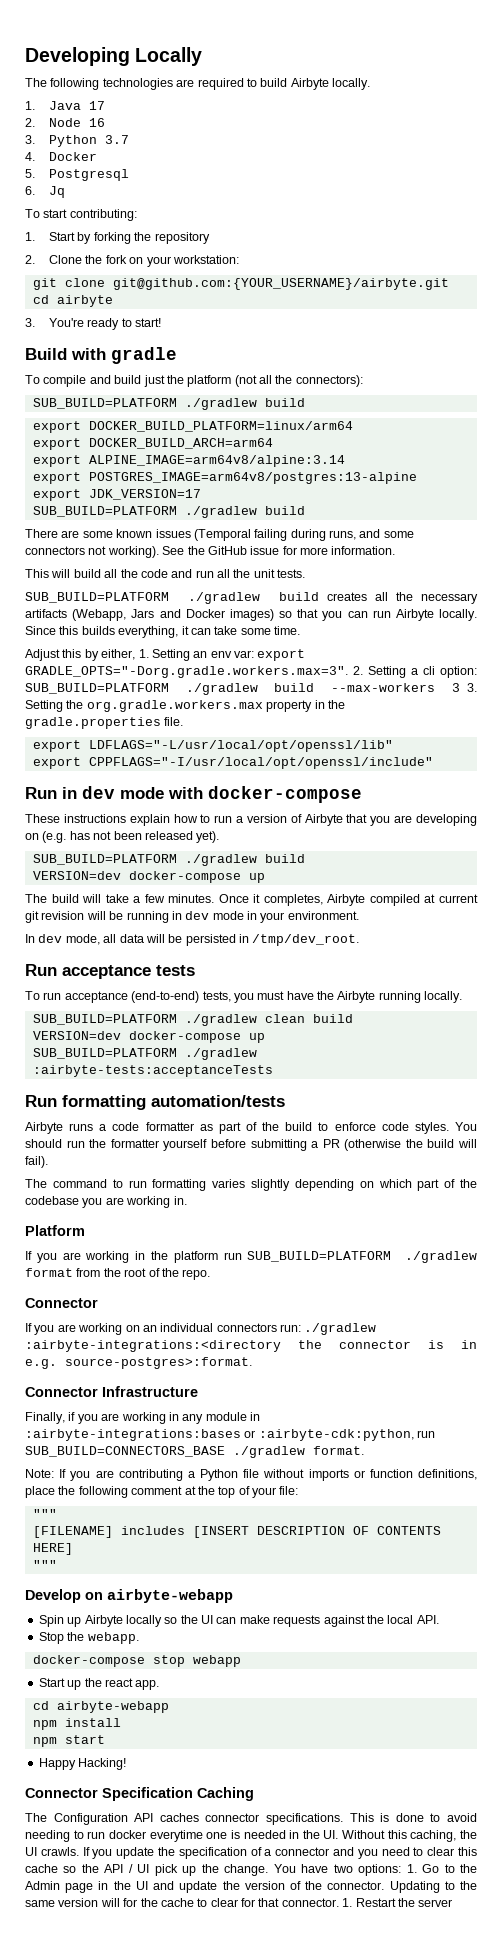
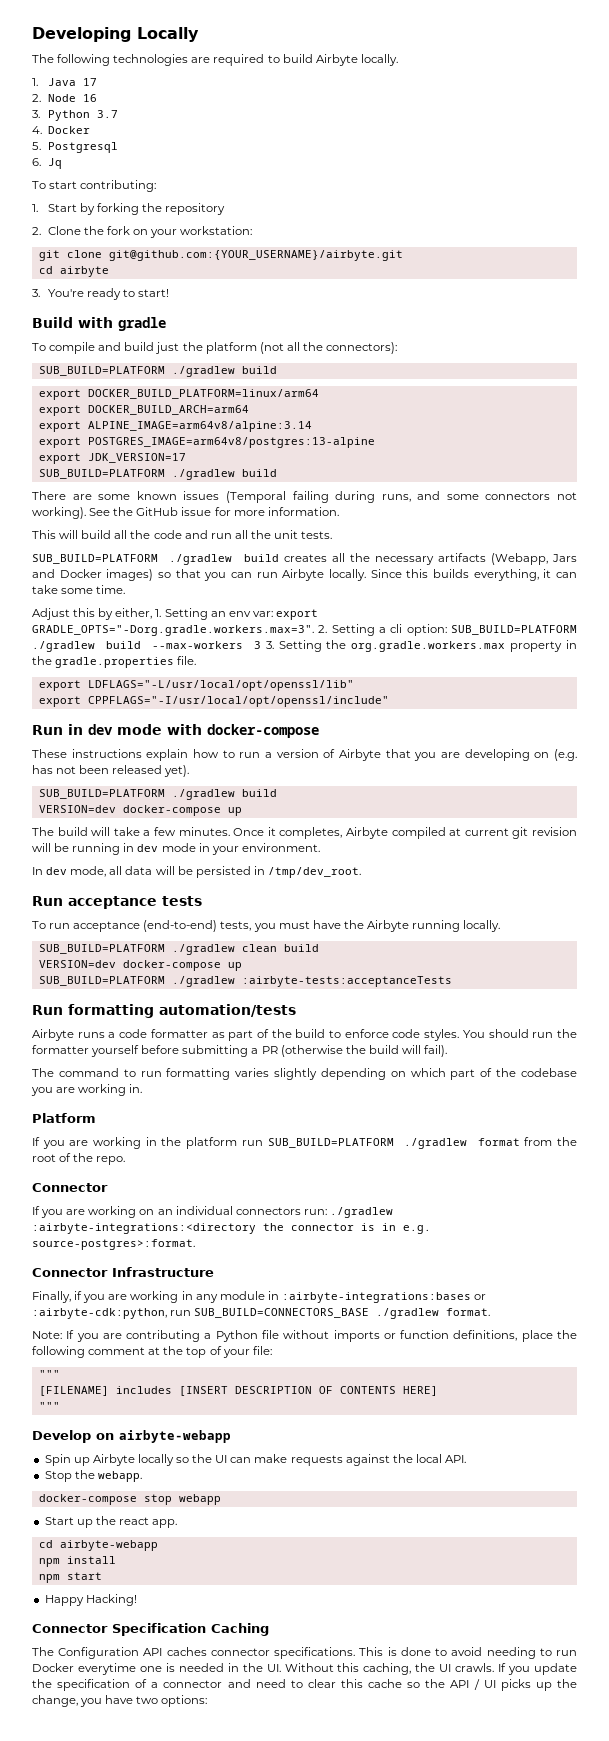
[108,1830,146,1839] docker -> [32,1663,74,1672] Docker
[357,1849,378,1859] you -> (251, 1683) none
[154,1864,296,1876] pick up the change. You -> [500,1679,577,1691] [32,1695,103,1707] picks up the change, you
[406,1864,478,1873] [25,1881,478,1893] [25,1898,453,1907] 1. Go to the Admin page in the UI and update the version of the connector. Updating to the same version will for the cache to clear for that connector. 1. Restart the server -> (208, 1701) none

